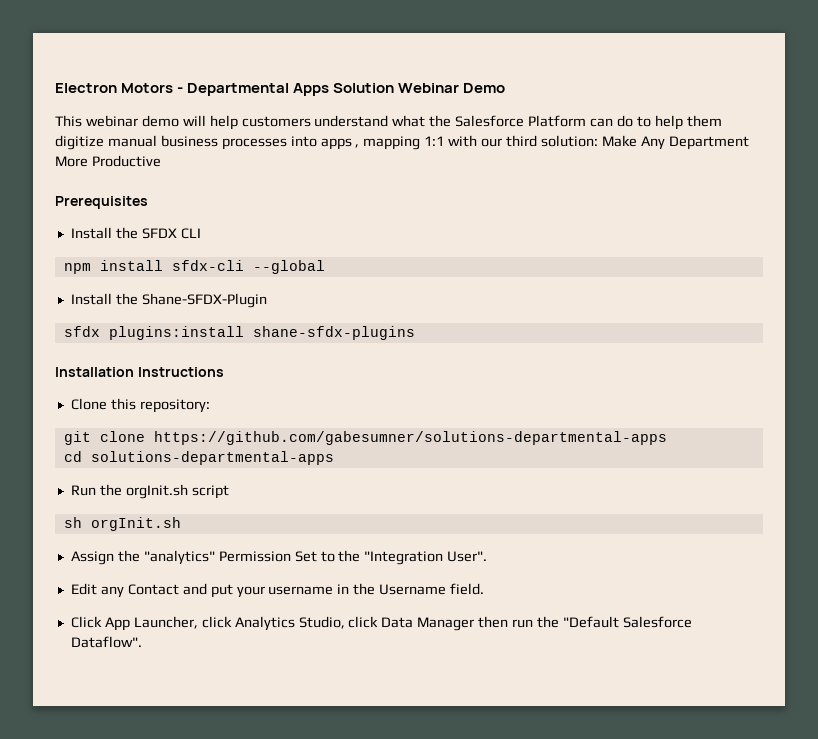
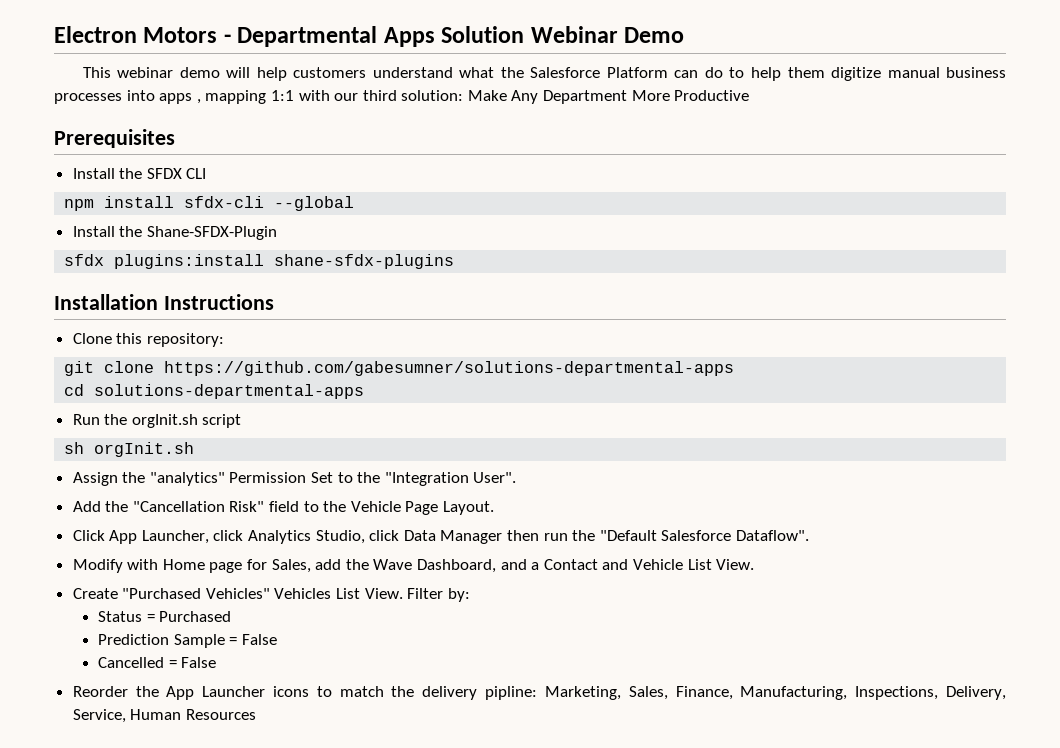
[70,583,485,598] Edit any Contact and put your username in the Username field. -> [72,501,495,515] Add the "Cancellation Risk" field to the Vehicle Page Layout.
(142, 642) none -> [72,559,755,573] [72,588,470,602] [98,611,232,622] [98,634,278,648] [98,657,217,668] [72,686,1007,700] [72,709,256,723] // Modify with Home page for Sales, add the Wave Dashboard, and a Contact and Vehicle List View. // Create "Purchased Vehicles" Vehicles List View. Filter by: // Status = Purchased // Prediction Sample = False // Cancelled = False // Reorder the App Launcher icons to match the delivery pipline: Marketing, Sales, Finance, Manufacturing, Inspections, Delivery, Service, Human Resources

